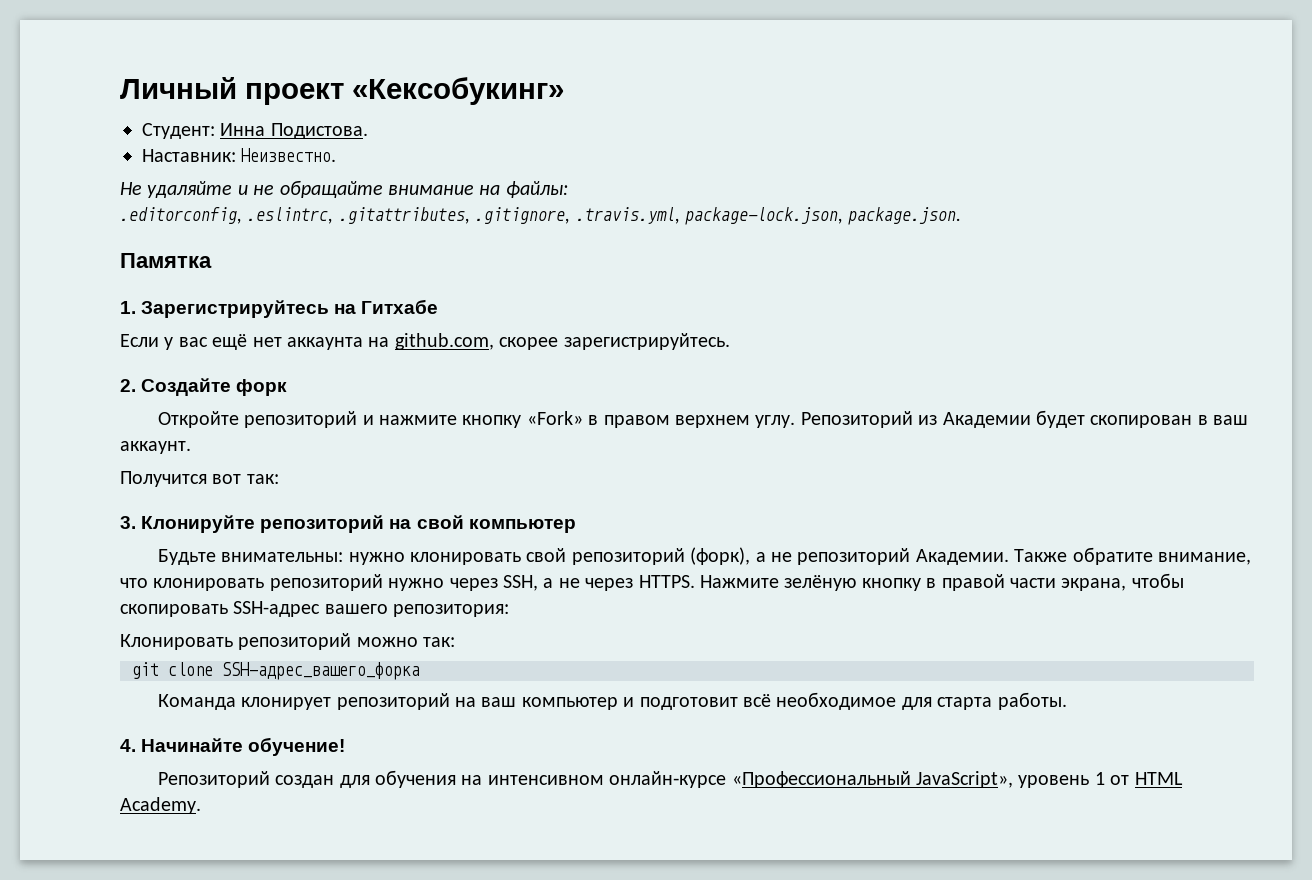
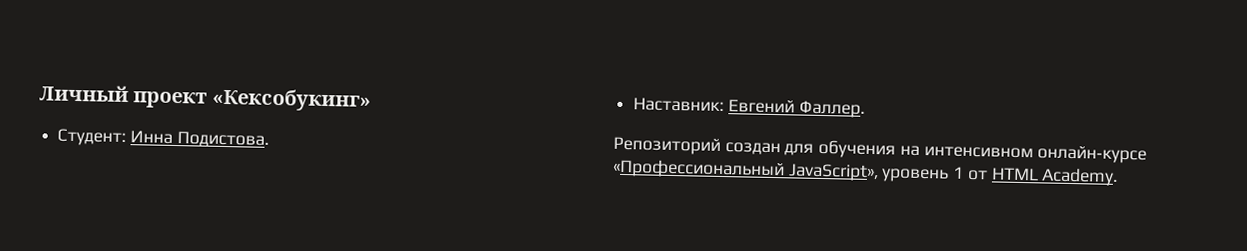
[241,148,337,162] [120,180,568,198] [120,207,962,225] [120,253,212,268] [120,299,439,318] [120,333,730,350] [120,378,288,396] [157,410,1249,428] [120,441,191,454] [120,471,279,487] [120,515,576,533] [157,547,1251,565] [120,573,1184,591] [120,601,510,617] [120,633,456,650] [132,662,420,680] [157,692,1067,710] [120,737,346,756] Неизвестно. // Не удаляйте и не обращайте внимание на файлы: // .editorconfig, .eslintrc, .gitattributes, .gitignore, .travis.yml, package-lock.json, package.json. // Памятка // 1. Зарегистрируйтесь на Гитхабе // Если у вас ещё нет аккаунта на github.com, скорее зарегистрируйтесь. // 2. Создайте форк // Откройте репозиторий и нажмите кнопку «Fork» в правом верхнем углу. Репозиторий из Академии будет скопирован в ваш аккаунт. // Получится вот так: // 3. Клонируйте репозиторий на свой компьютер // Будьте внимательны: нужно клонировать свой репозиторий (форк), а не репозиторий Академии. Также обратите внимание, что клонировать репозиторий нужно через SSH, а не через HTTPS. Нажмите зелёную кнопку в правой части экрана, чтобы скопировать SSH-адрес вашего репозитория: // Клонировать репозиторий можно так: // git clone SSH-адрес_вашего_форка // Команда клонирует репозиторий на ваш компьютер и подготовит всё необходимое для старта работы. // 4. Начинайте обучение! -> [727,99,865,118] Евгений Фаллер.

